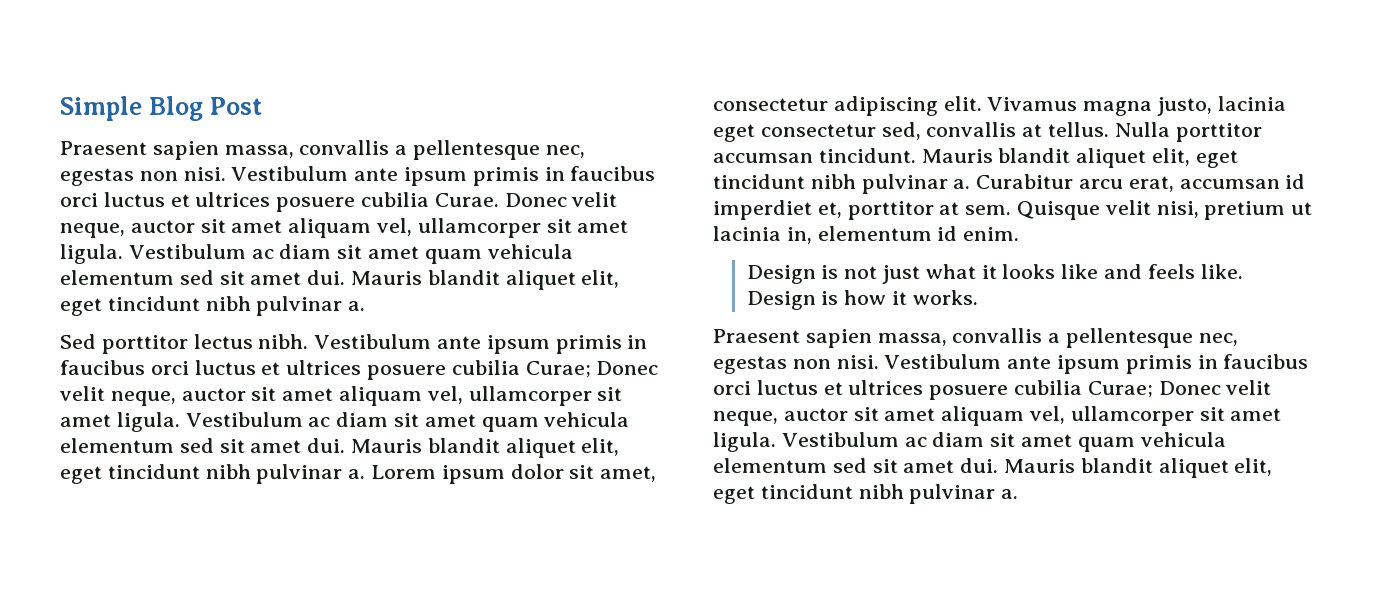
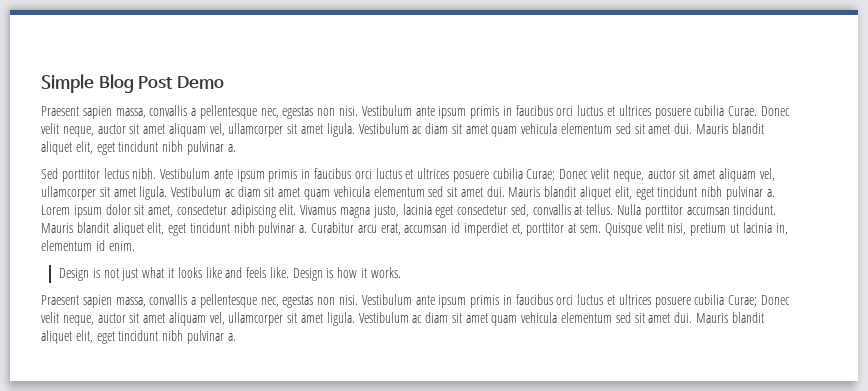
(263, 106) none -> [176,76,224,89] Demo

